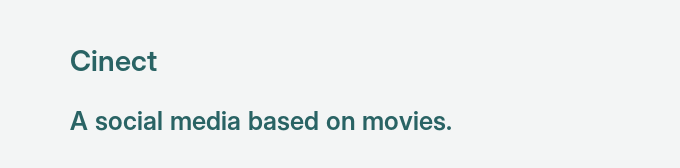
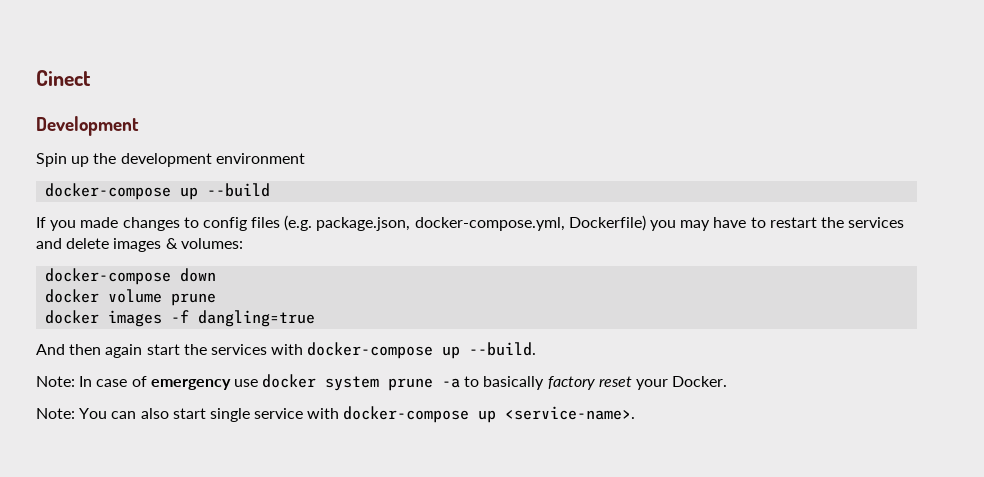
[70,111,453,131] A social media based on movies. -> [36,116,139,136] [36,153,305,167] [45,183,271,200] [36,215,905,231] [36,238,243,252] [45,268,217,285] [45,289,217,306] [45,310,316,327] [36,342,537,359] [36,374,728,391] [36,406,636,423] Development // Spin up the development environment // docker-compose up --build // If you made changes to config files (e.g. package.json, docker-compose.yml, Dockerfile) you may have to restart the services and delete images & volumes: // docker-compose down // docker volume prune // docker images -f dangling=true // And then again start the services with docker-compose up --build. // Note: In case of emergency use docker system prune -a to basically factory reset your Docker. // Note: You can also start single service with docker-compose up <service-name>.

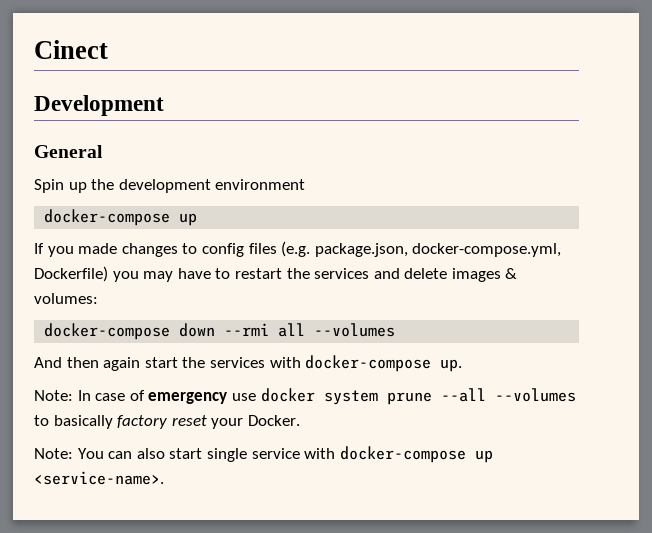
(139, 126) none -> [34,145,103,158] // General
[207,183,271,197] --build -> (198, 219) none
[45,289,217,306] [45,310,316,327] // docker volume prune // docker images -f dangling=true -> [224,323,396,337] --rmi all --volumes
[442,342,537,359] up --build. -> [440,359,463,372] up.
[442,378,461,388] -a -> [440,388,576,402] --all --volumes

